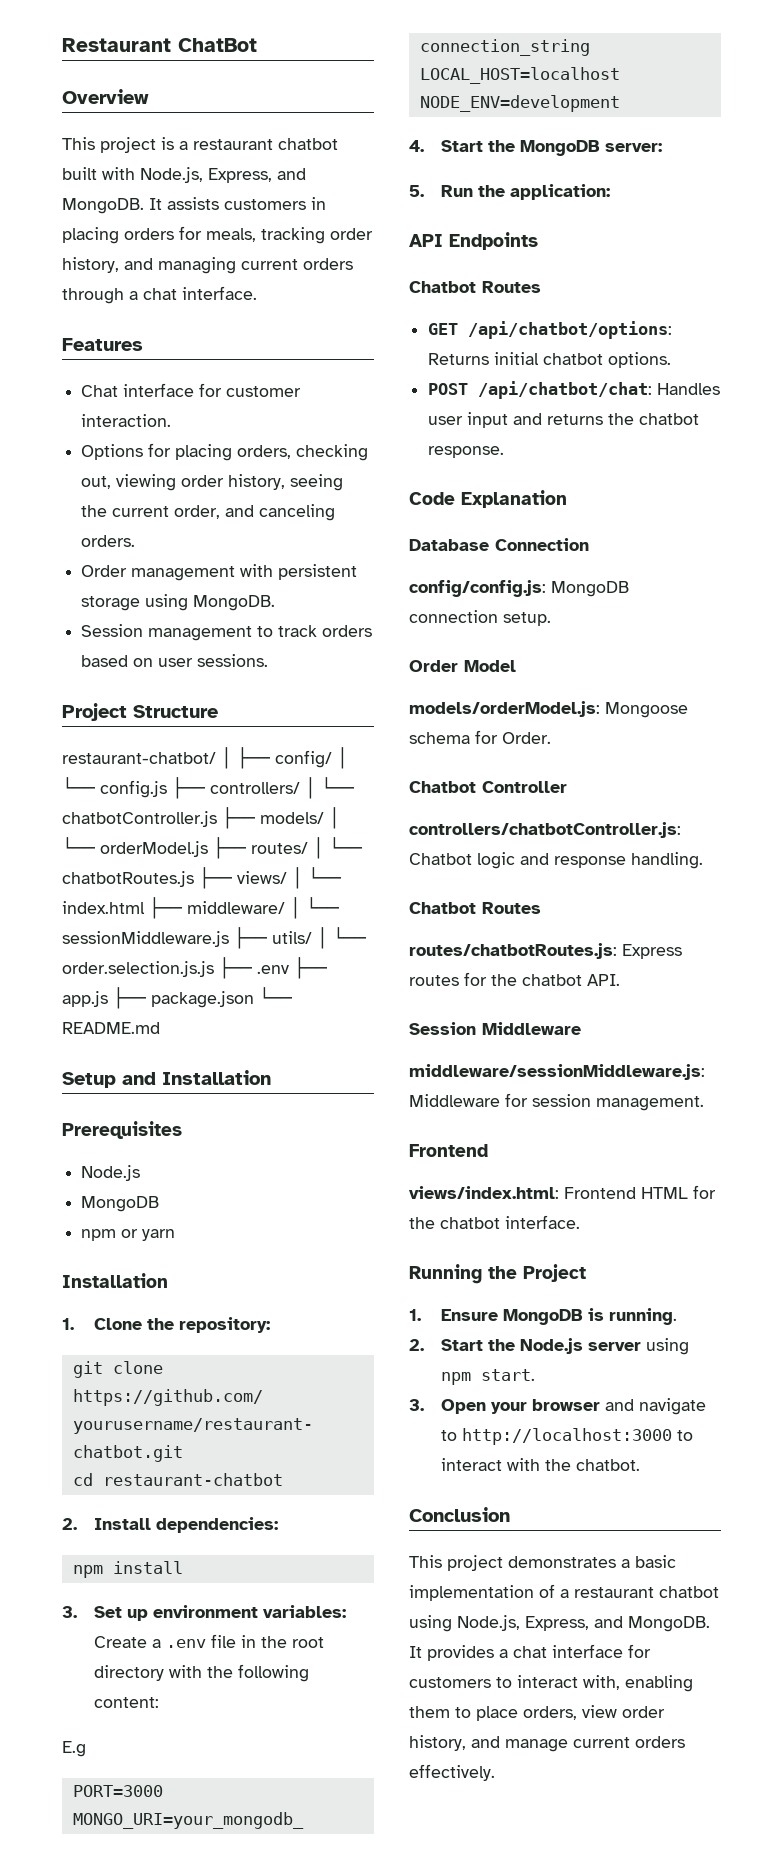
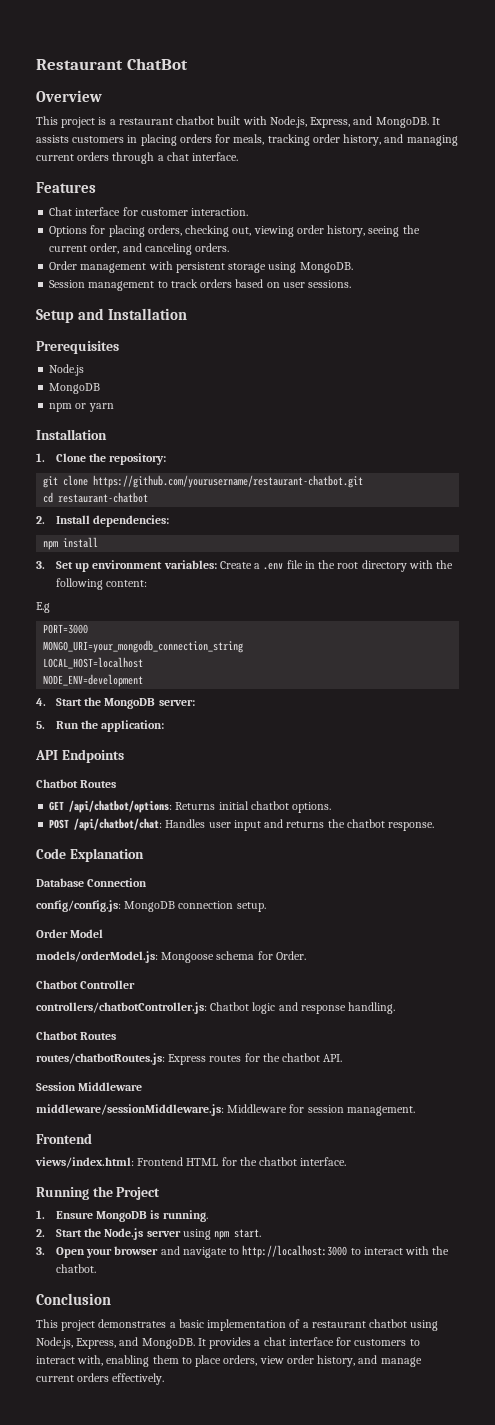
[62,703,218,721] [62,747,348,769] [62,777,355,799] [62,807,340,829] [62,837,363,859] [62,867,342,889] [62,897,340,919] [62,927,367,949] [62,957,328,979] [62,987,293,1009] [62,1022,160,1034] // Project Structure // restaurant-chatbot/ │ ├── config/ │ └── config.js ├── controllers/ │ └── chatbotController.js ├── models/ │ └── orderModel.js ├── routes/ │ └── chatbotRoutes.js ├── views/ │ └── index.html ├── middleware/ │ └── sessionMiddleware.js ├── utils/ │ └── order.selection.js.js ├── .env ├── app.js ├── package.json └── README.md -> (352, 284) none

